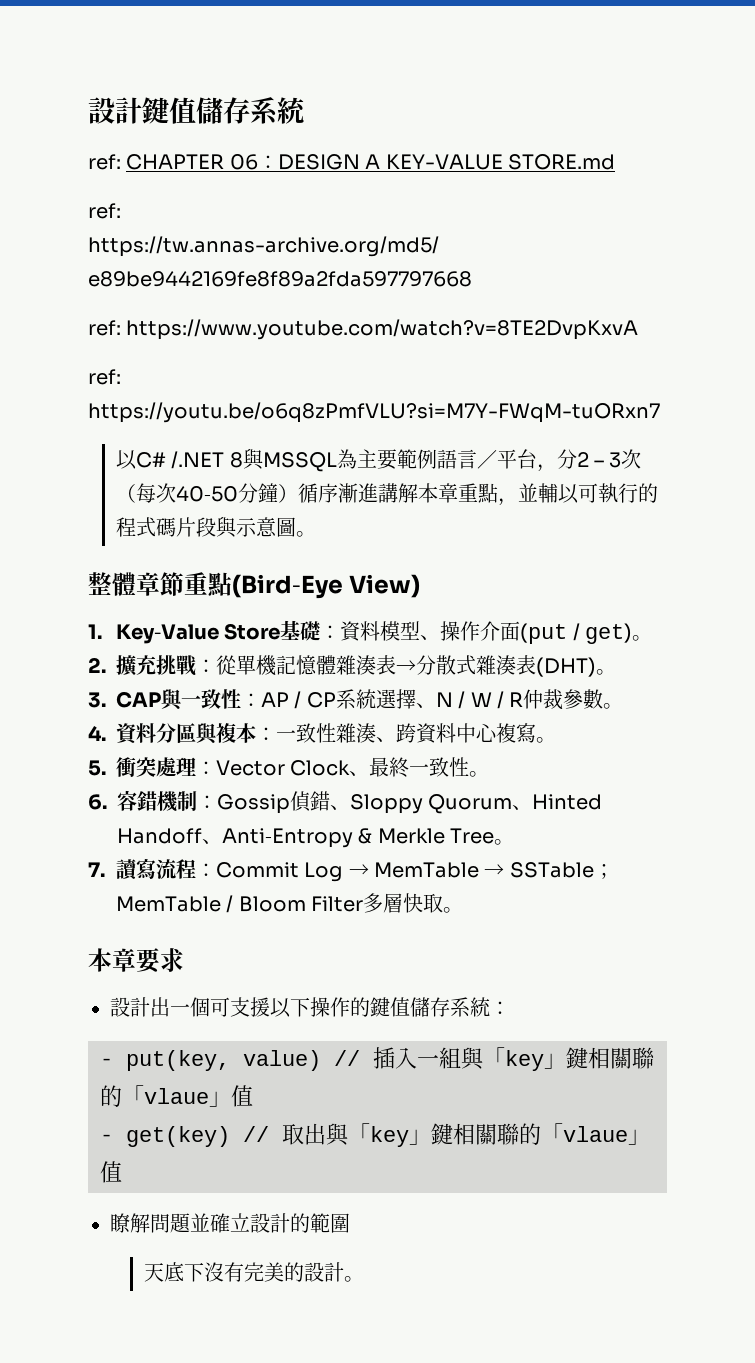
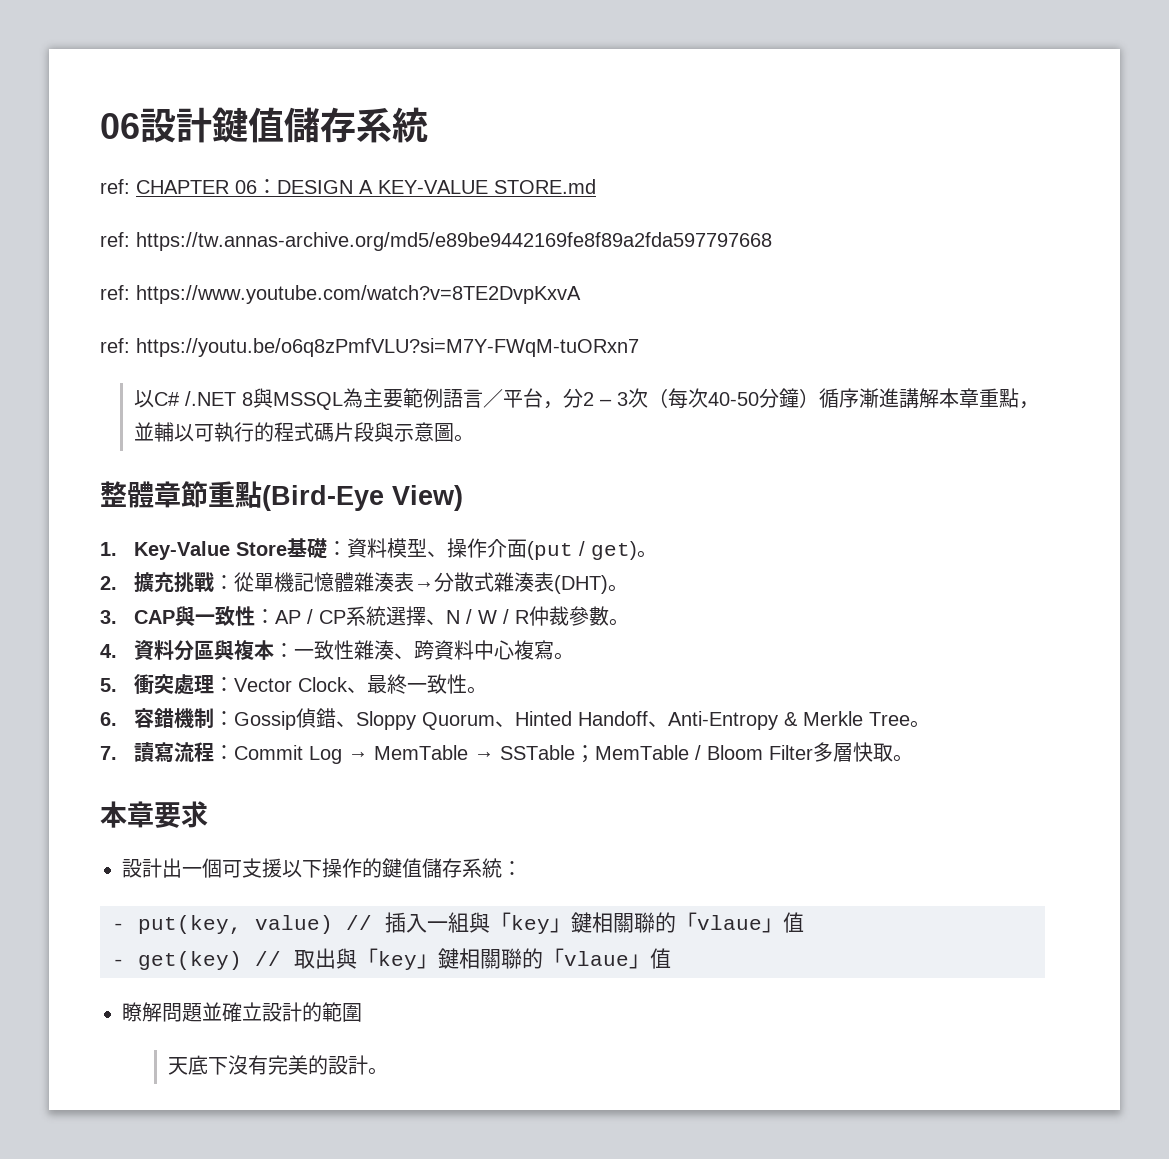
(88, 110) none -> [100,113,140,139] 06

